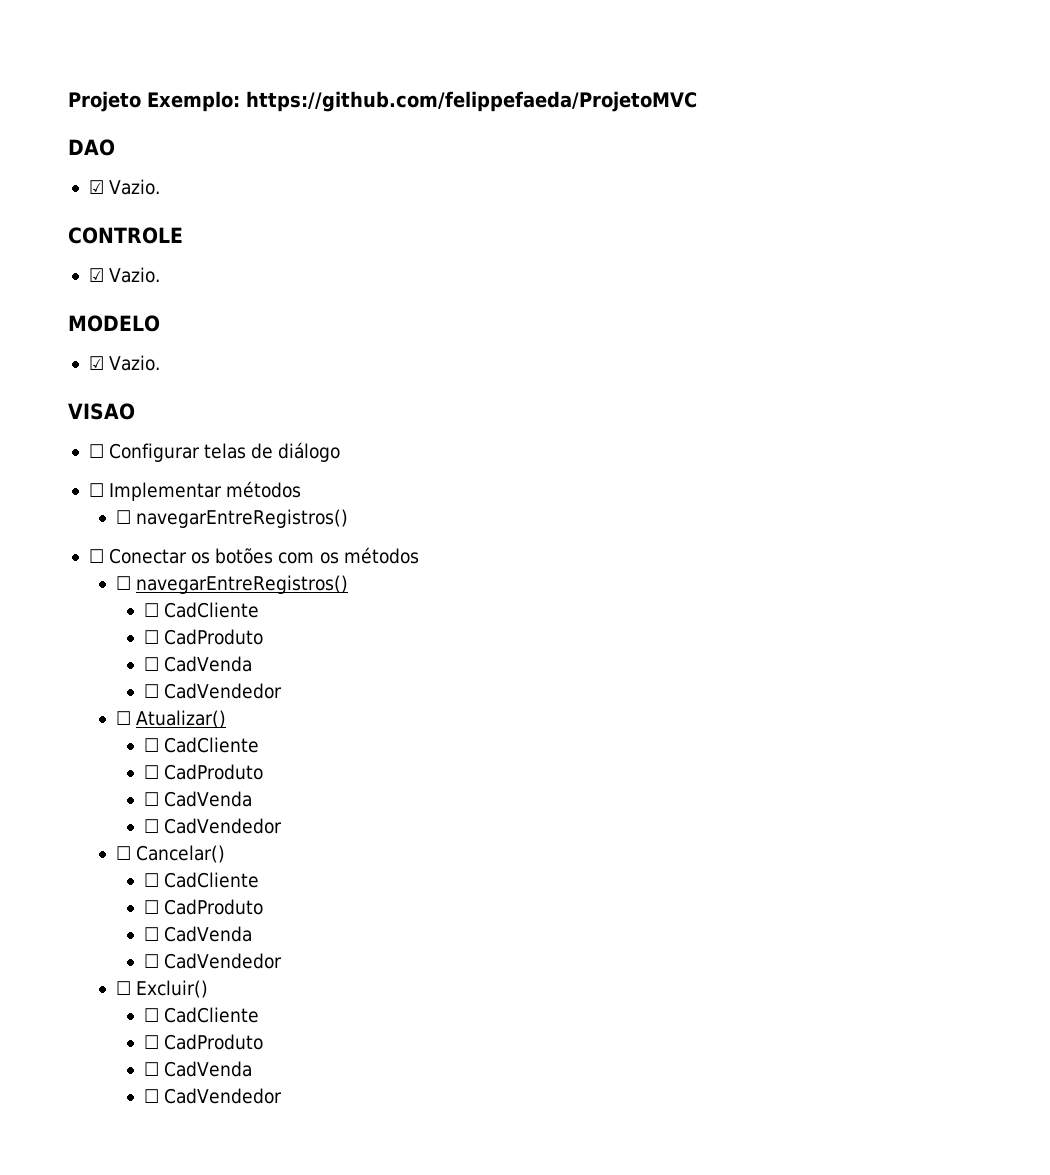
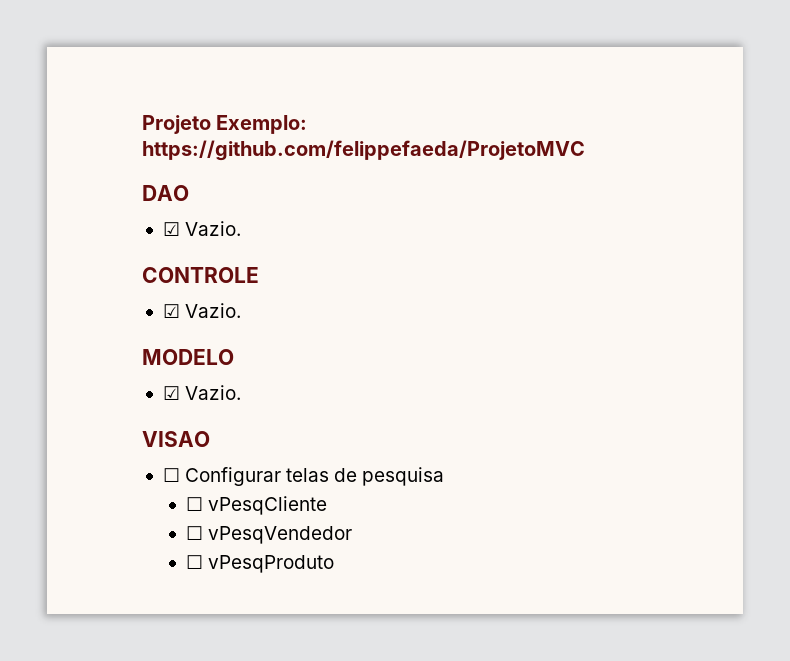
[278,442,341,462] [88,481,302,501] [116,509,349,528] [88,547,419,564] [116,575,349,594] [143,602,259,618] [143,629,263,645] [143,656,252,672] [143,683,282,699] [116,710,227,728] [143,737,259,753] [143,764,263,780] [143,791,252,807] [143,818,282,834] [116,845,226,863] [143,872,259,888] [143,899,263,915] [143,926,252,942] [143,953,282,969] [116,980,209,998] [143,1007,259,1023] [143,1034,263,1050] [143,1061,252,1077] [143,1088,282,1104] diálogo // ☐ Implementar métodos // ☐ navegarEntreRegistros() // ☐ Conectar os botões com os métodos // ☐ navegarEntreRegistros() // ☐ CadCliente // ☐ CadProduto // ☐ CadVenda // ☐ CadVendedor // ☐ Atualizar() // ☐ CadCliente // ☐ CadProduto // ☐ CadVenda // ☐ CadVendedor // ☐ Cancelar() // ☐ CadCliente // ☐ CadProduto // ☐ CadVenda // ☐ CadVendedor // ☐ Excluir() // ☐ CadCliente // ☐ CadProduto // ☐ CadVenda // ☐ CadVendedor -> [362,467,445,486] [185,496,328,515] [185,526,353,544] [185,555,335,573] pesquisa // ☐ vPesqCliente // ☐ vPesqVendedor // ☐ vPesqProduto

